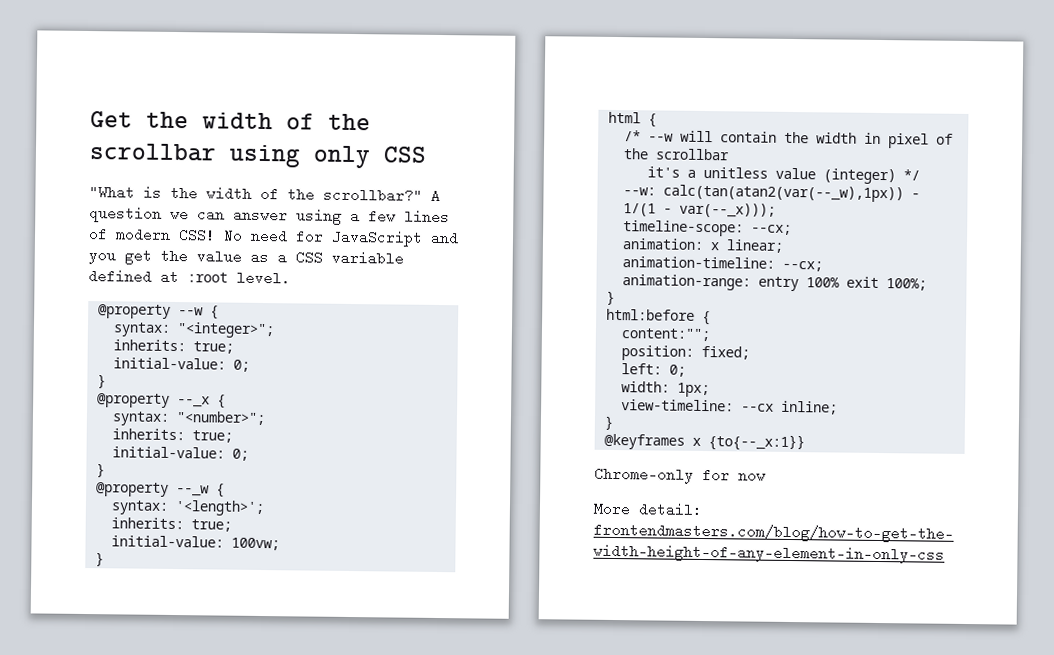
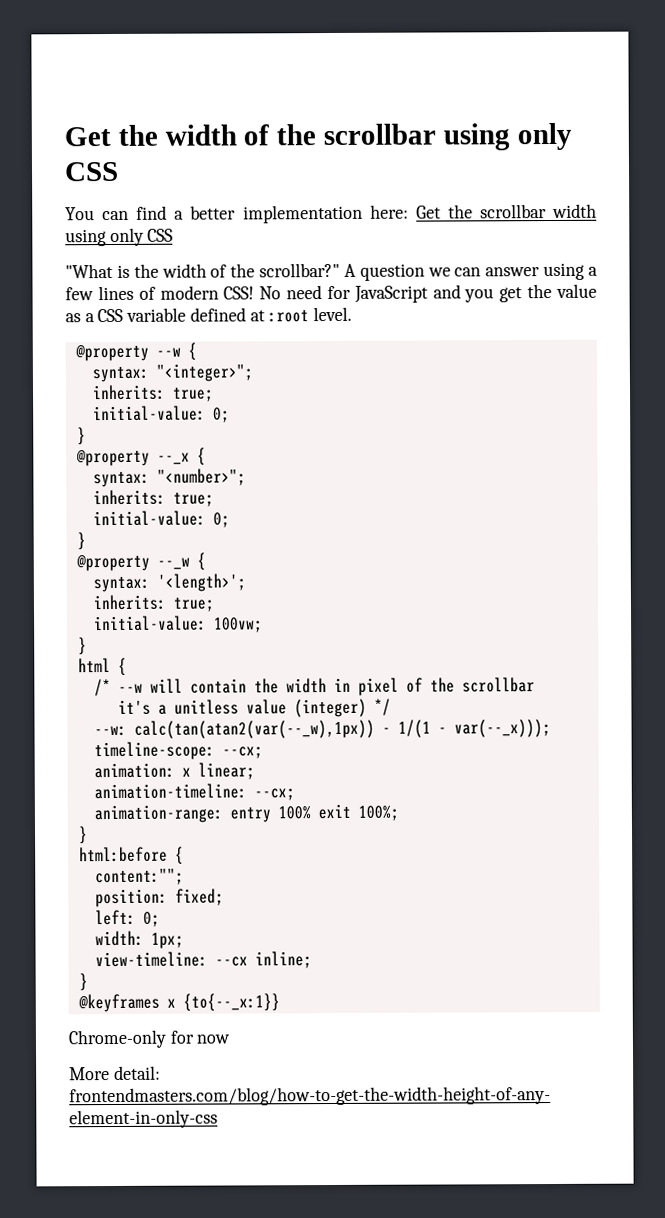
(427, 154) none -> [65,203,598,224] [65,227,174,247] // You can find a better implementation here: Get the scrollbar width using only CSS

